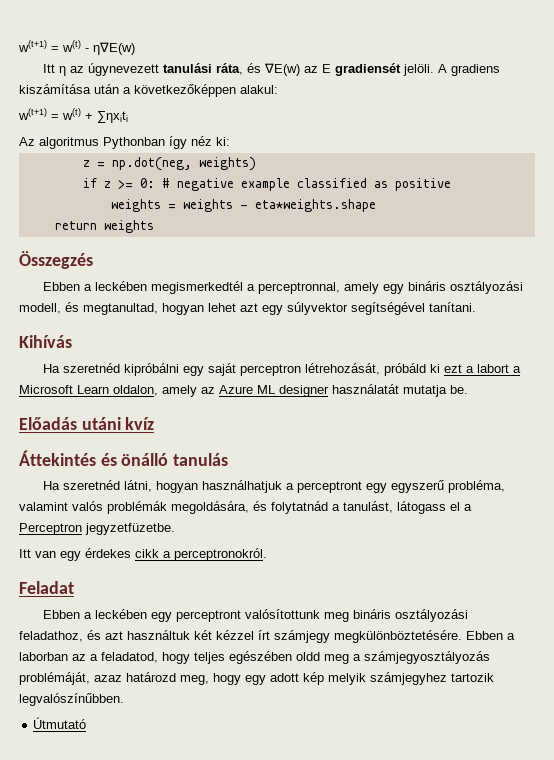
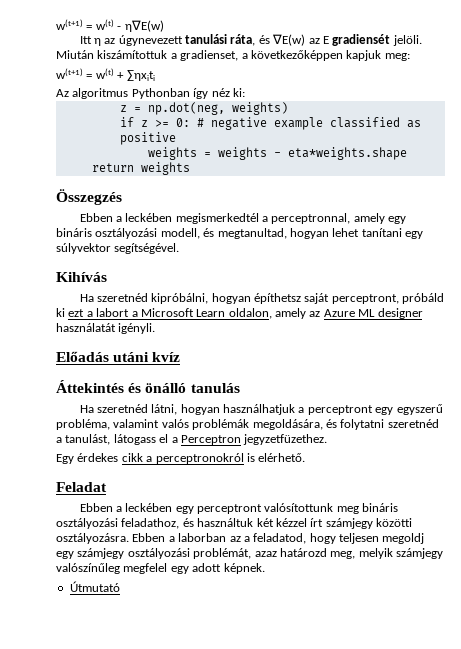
[438,64,501,76] [19,84,278,97] A gradiens kiszámítása után a következőképpen alakul: -> [56,50,410,61] Miután kiszámítottuk a gradienset, a következőképpen kapjuk meg:
[240,303,258,312] azt -> [361,228,402,237] tanítani
[351,302,476,315] segítségével tanítani. -> [114,243,180,254] segítségével.
[124,363,381,376] kipróbálni egy saját perceptron létrehozását, -> [151,293,399,304] kipróbálni, hogyan építhetsz saját perceptront,
[403,385,468,397] mutatja be. -> [118,323,156,334] igényli.
[271,501,328,514] folytatnád -> [340,419,439,430] folytatni szeretnéd
[85,523,175,535] [19,548,267,561] jegyzetfüzetbe. // Itt van egy érdekes cikk a perceptronokról. -> [243,434,328,445] [56,453,306,464] jegyzetfüzethez. // Egy érdekes cikk a perceptronokról is elérhető.
[105,631,123,640] azt -> (194, 522) none
[334,630,462,643] megkülönböztetésére. -> [376,518,412,527] [56,533,129,544] közötti osztályozásra.
[194,651,490,664] [19,672,494,685] [19,693,124,706] teljes egészében oldd meg a számjegyosztályozás problémáját, azaz határozd meg, hogy egy adott kép melyik számjegyhez tartozik legvalószínűbben. -> [339,533,425,544] [56,548,443,559] [56,563,265,574] teljesen megoldj egy számjegy osztályozási problémát, azaz határozd meg, melyik számjegy valószínűleg megfelel egy adott képnek.

